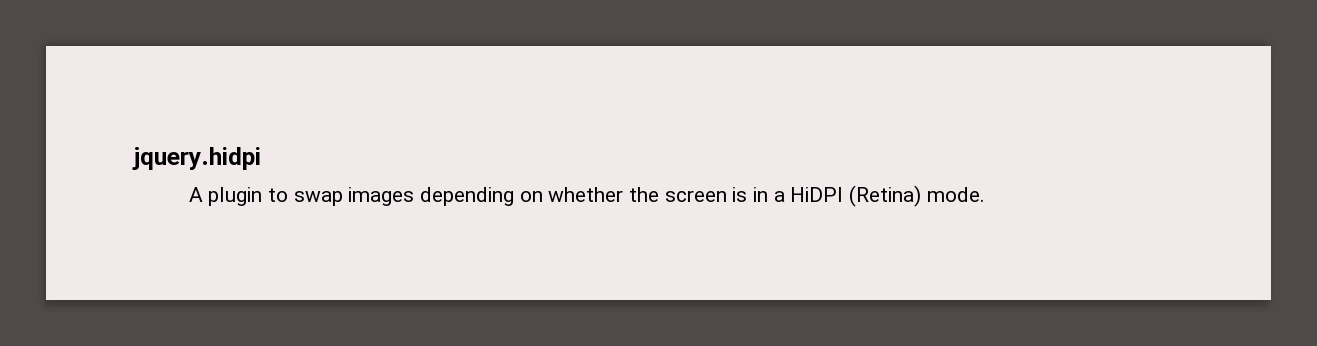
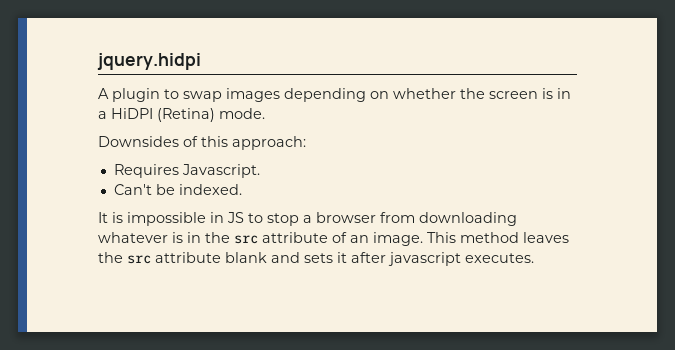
(985, 194) none -> [98,136,306,150] [113,164,260,178] [113,184,242,195] [98,212,517,226] [98,232,569,246] [98,252,534,266] // Downsides of this approach: // Requires Javascript. // Can't be indexed. // It is impossible in JS to stop a browser from downloading whatever is in the src attribute of an image. This method leaves the src attribute blank and sets it after javascript executes.

